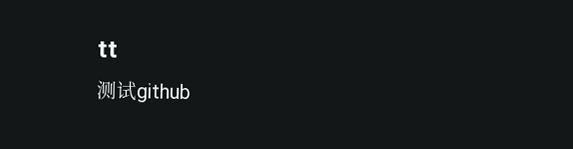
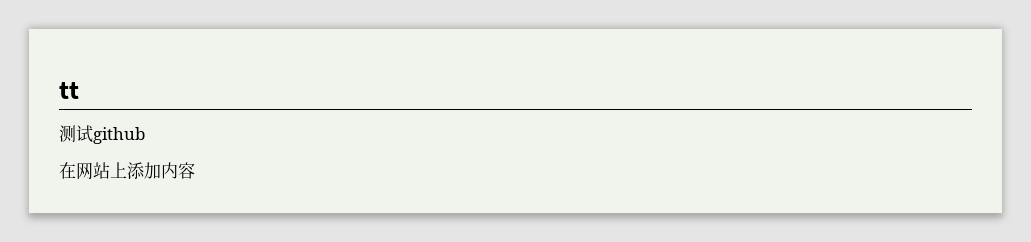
(191, 93) none -> [59,162,195,180] // 在网站上添加内容

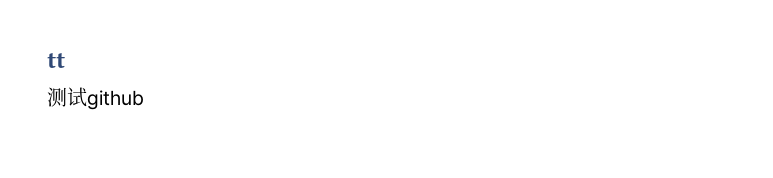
[59,162,195,180] // 在网站上添加内容 -> (144, 100) none

